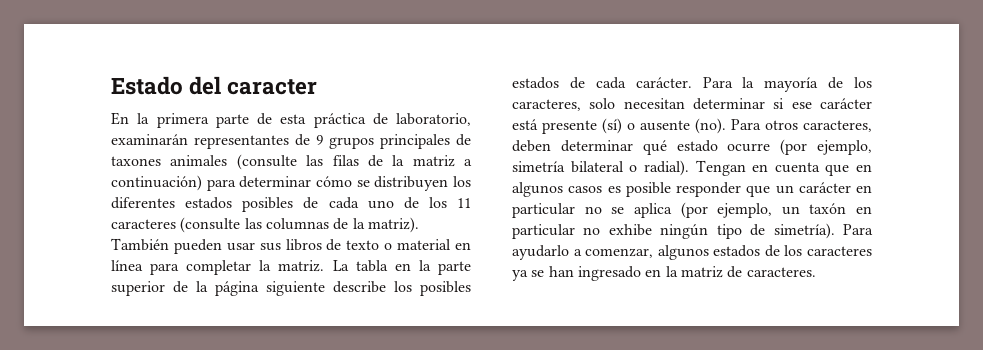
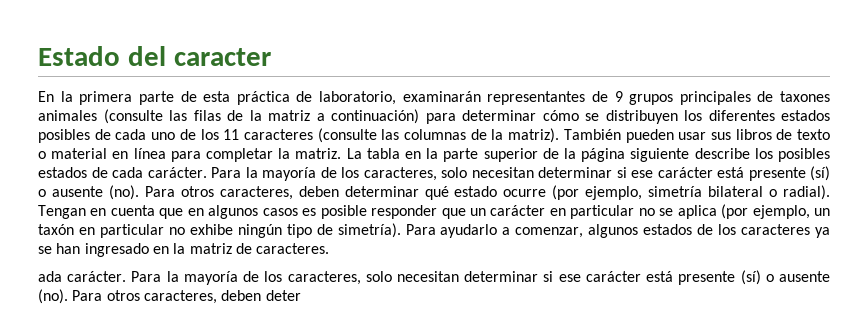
(816, 272) none -> [38,270,830,285] [38,289,301,304] // ada carácter. Para la mayoría de los caracteres, solo necesitan determinar si ese carácter está presente (sí) o ausente (no). Para otros caracteres, deben deter

